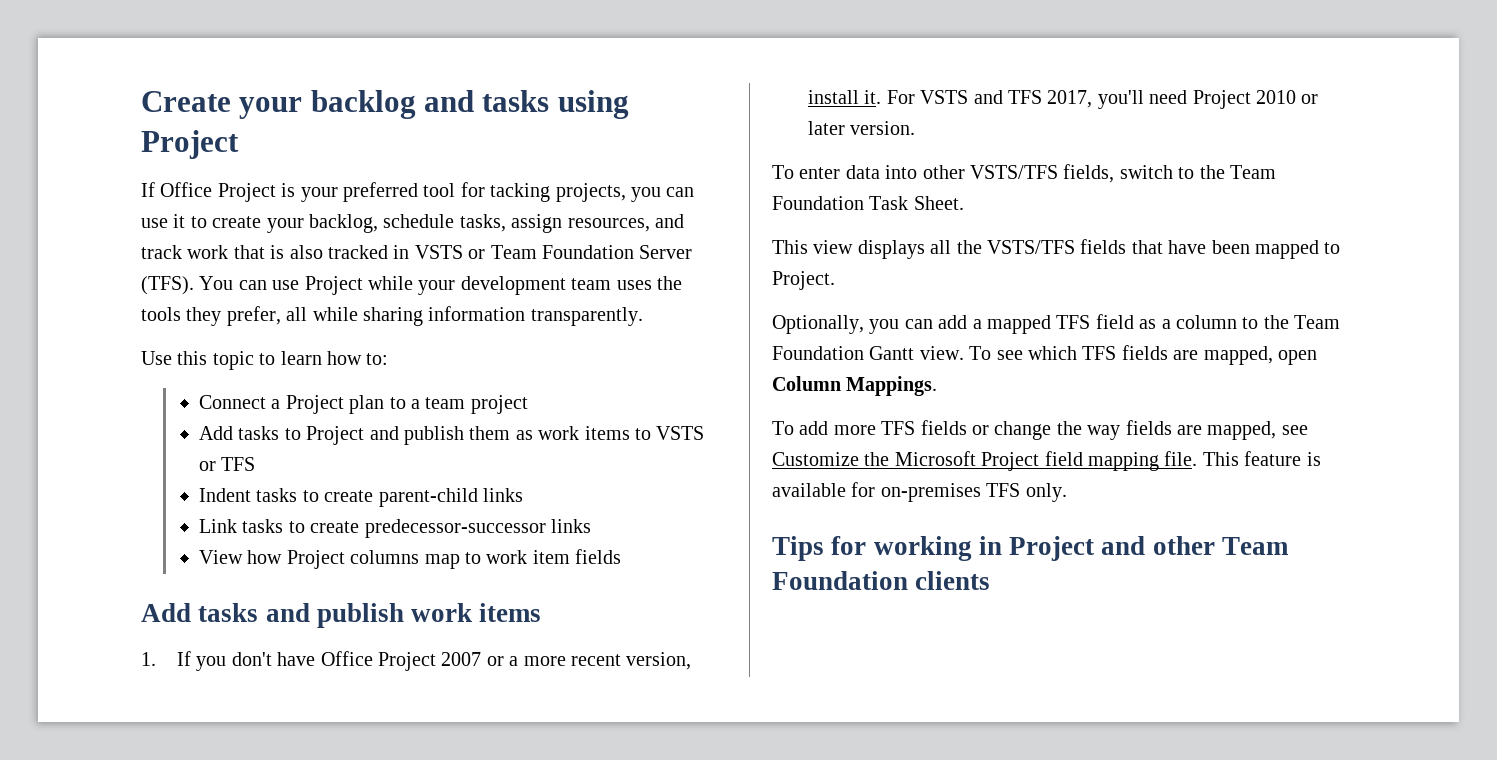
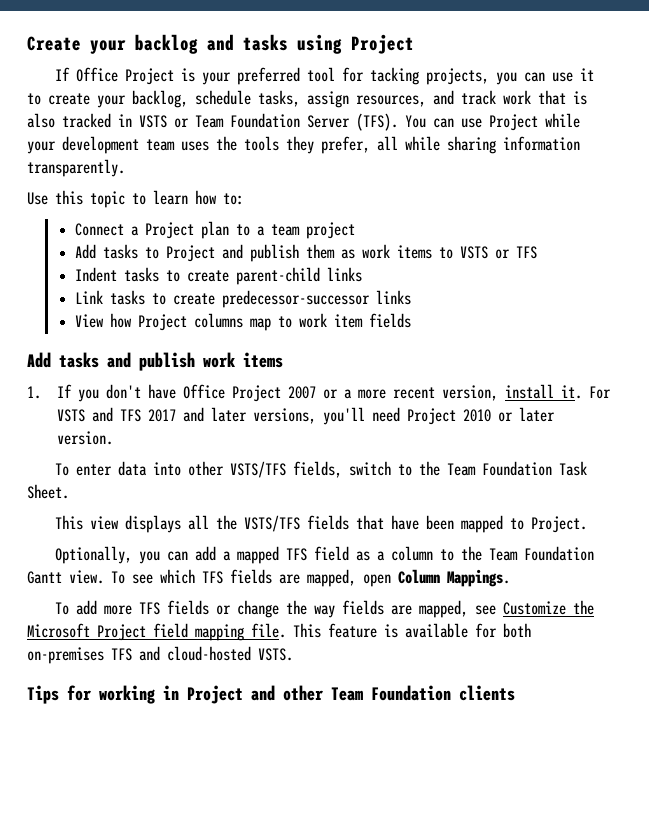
[1047,90,1093,108] 2017, -> [147,407,316,424] 2017 and later versions,
(876, 489) none -> [503,623,531,638] both
[1025,483,1067,502] only. -> [139,646,293,661] and cloud-hosted VSTS.

